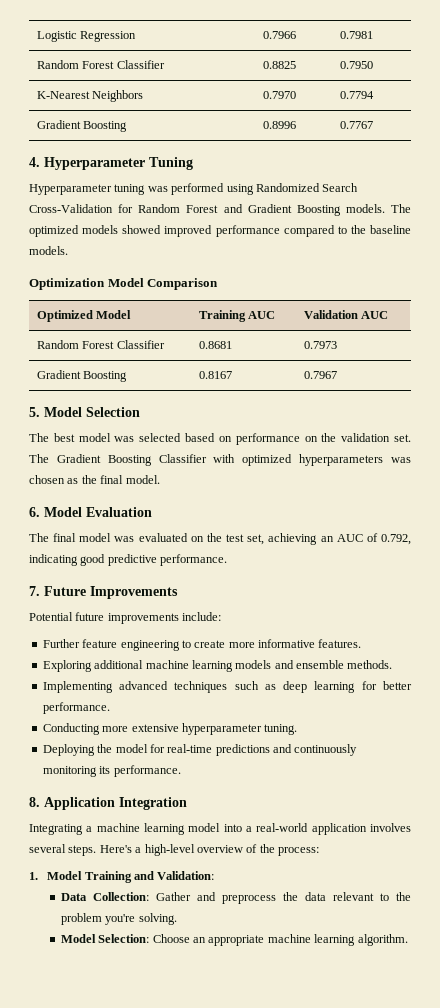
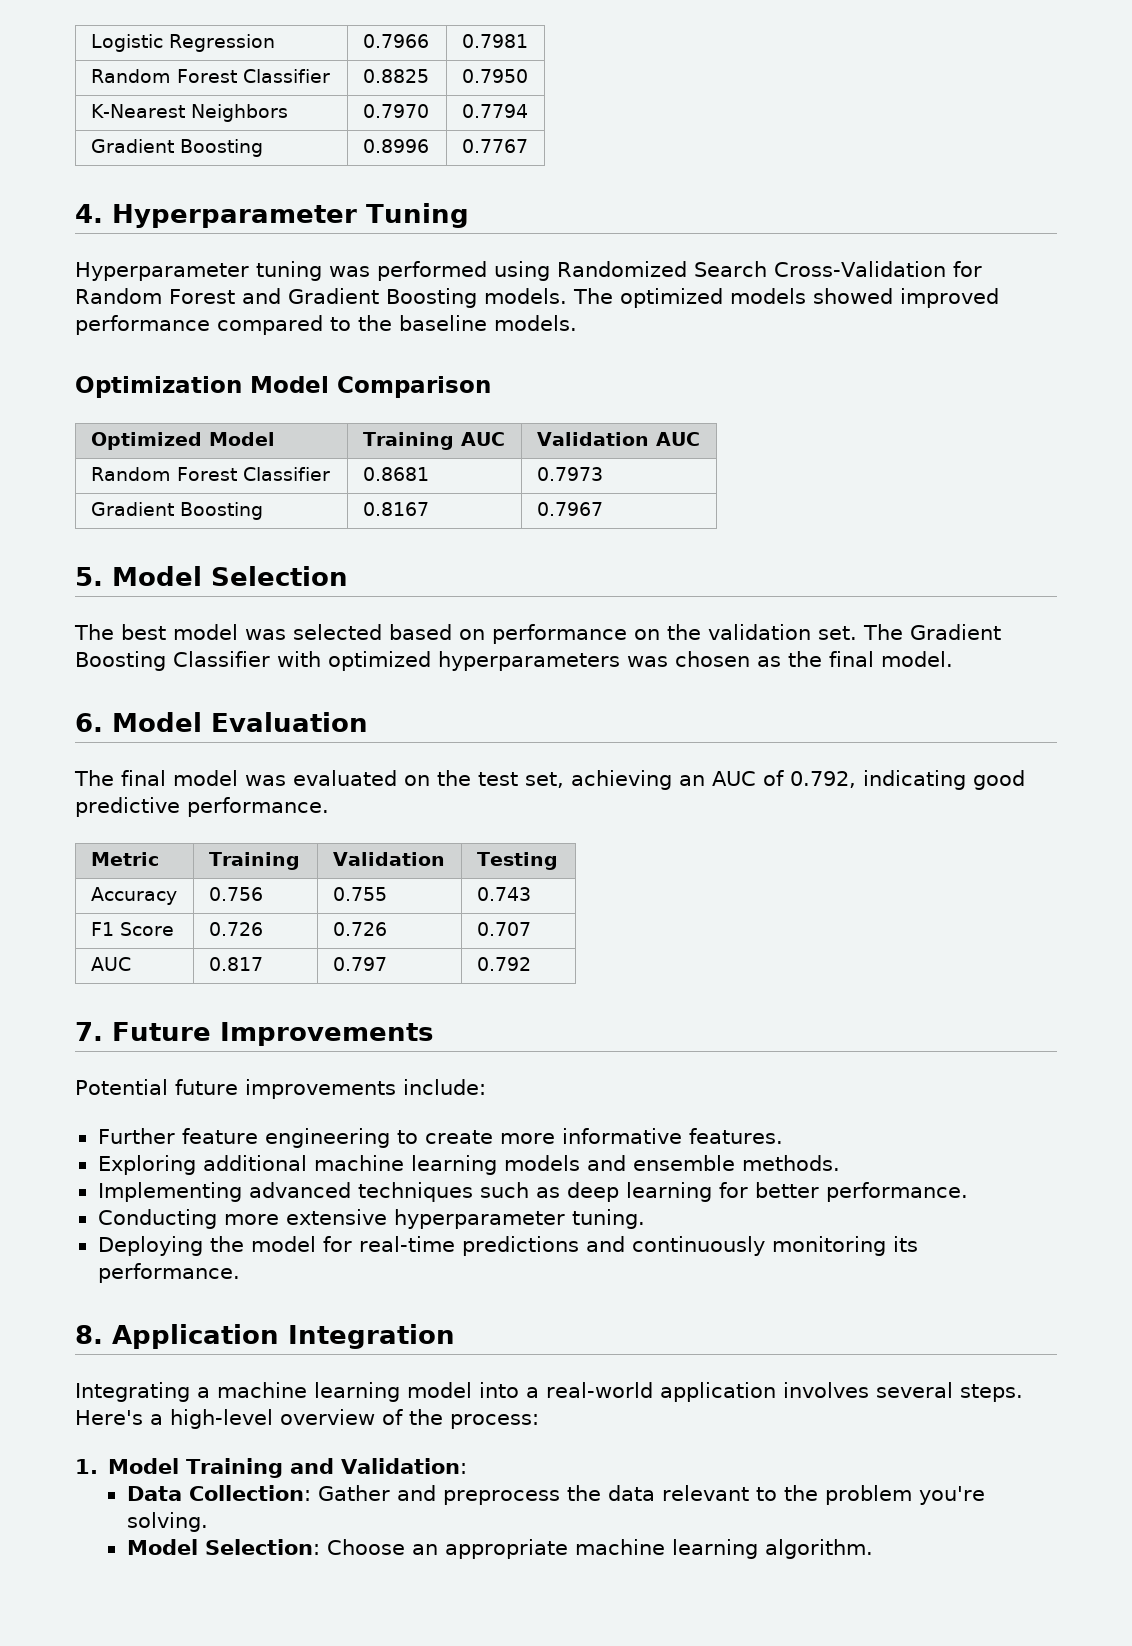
(228, 560) none -> [90,852,159,866] [208,852,300,870] [332,852,445,866] [476,852,558,870] [90,887,177,905] [208,887,263,901] [332,887,387,901] [476,887,531,901] [90,922,174,936] [208,922,263,936] [332,922,387,936] [476,922,531,936] [90,957,131,971] [208,957,263,971] [332,957,387,971] [476,957,531,971] // Metric | Training | Validation | Testing // Accuracy | 0.756 | 0.755 | 0.743 // F1 Score | 0.726 | 0.726 | 0.707 // AUC | 0.817 | 0.797 | 0.792

